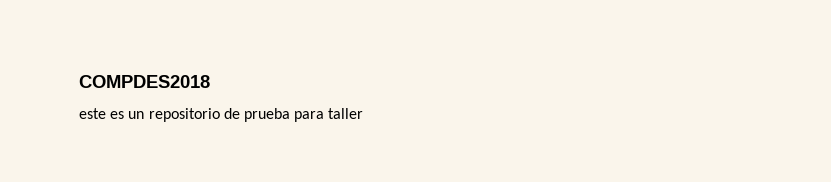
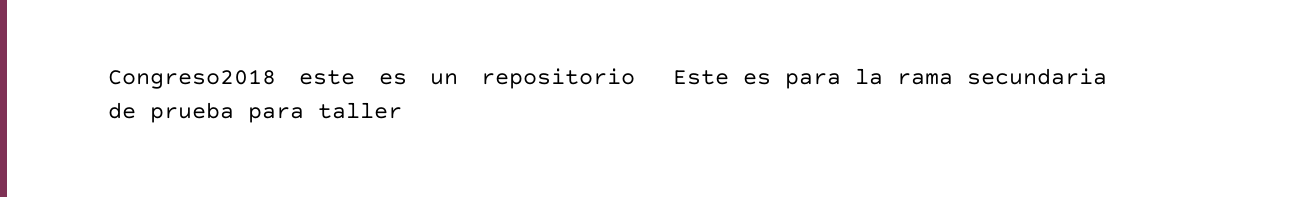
[79,75,210,88] COMPDES2018 // -> [108,69,276,89] Congreso2018
(364, 113) none -> [673,68,1107,89] // Este es para la rama secundaria

